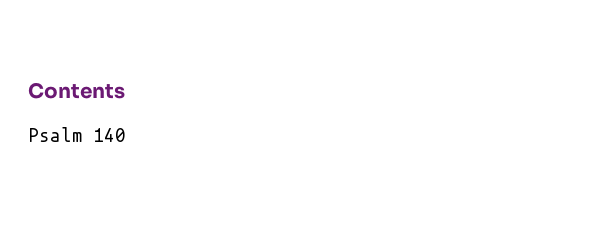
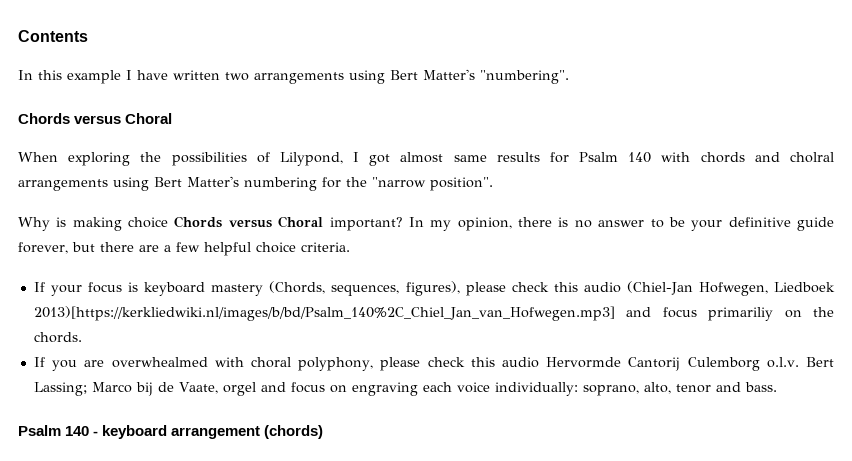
[28,127,126,142] Psalm 140 -> [18,69,569,84] [18,113,173,124] [18,152,834,166] [18,176,493,191] [18,216,834,231] [18,242,350,256] [33,281,836,296] [33,306,834,321] [33,332,82,343] [33,357,835,371] [33,382,777,396] [18,425,324,439] In this example I have written two arrangements using Bert Matter's "numbering". // Chords versus Choral // When exploring the possibilities of Lilypond, I got almost same results for Psalm 140 with chords and cholral arrangements using Bert Matter's numbering for the "narrow position". // Why is making choice Chords versus Choral important? In my opinion, there is no answer to be your definitive guide forever, but there are a few helpful choice criteria. // If your focus is keyboard mastery (Chords, sequences, figures), please check this audio (Chiel-Jan Hofwegen, Liedboek 2013)[https://kerkliedwiki.nl/images/b/bd/Psalm_140%2C_Chiel_Jan_van_Hofwegen.mp3] and focus primariliy on the chords. // If you are overwhealmed with choral polyphony, please check this audio Hervormde Cantorij Culemborg o.l.v. Bert Lassing; Marco bij de Vaate, orgel and focus on engraving each voice individually: soprano, alto, tenor and bass. // Psalm 140 - keyboard arrangement (chords)

